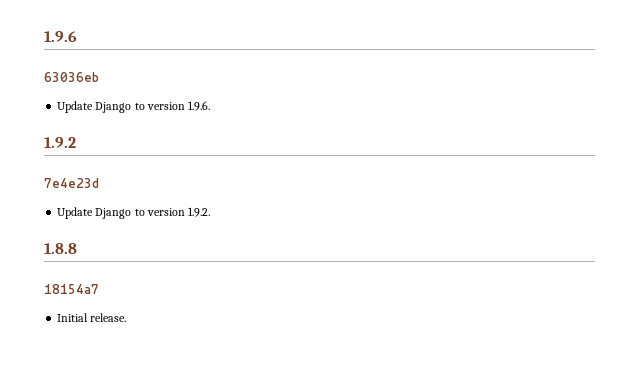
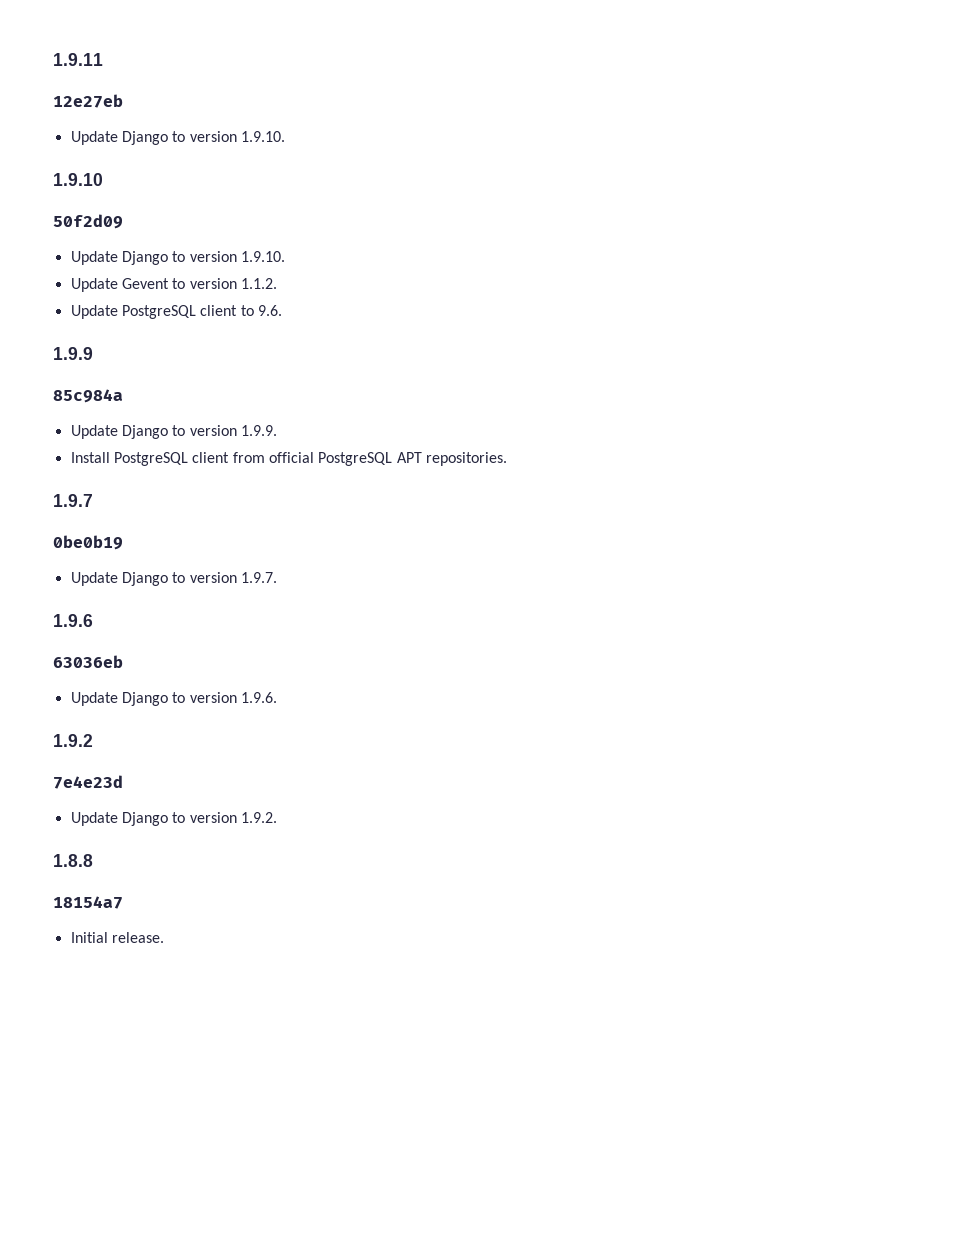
(44, 36) none -> [53,53,103,66] [53,94,123,108] [70,131,285,145] [53,173,103,186] [53,214,123,229] [70,251,285,265] [70,278,277,292] [70,305,282,319] [53,347,93,360] [53,389,123,403] [70,425,277,439] [70,452,507,466] [53,494,93,507] [53,535,123,550] [70,572,277,586] 1.9.11 // 12e27eb // Update Django to version 1.9.10. // 1.9.10 // 50f2d09 // Update Django to version 1.9.10. // Update Gevent to version 1.1.2. // Update PostgreSQL client to 9.6. // 1.9.9 // 85c984a // Update Django to version 1.9.9. // Install PostgreSQL client from official PostgreSQL APT repositories. // 1.9.7 // 0be0b19 // Update Django to version 1.9.7. //

